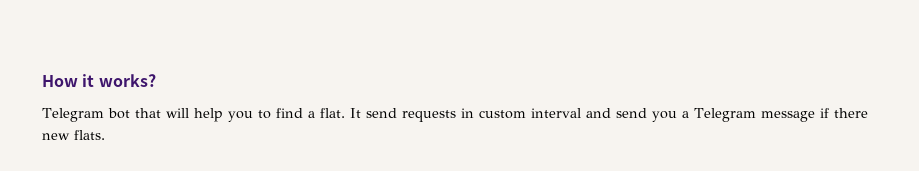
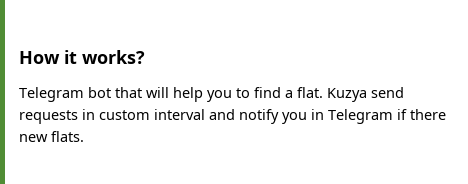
[349,108,361,118] It -> [327,88,367,102] Kuzya
[615,108,815,122] send you a Telegram message -> [239,109,393,124] notify you in Telegram

